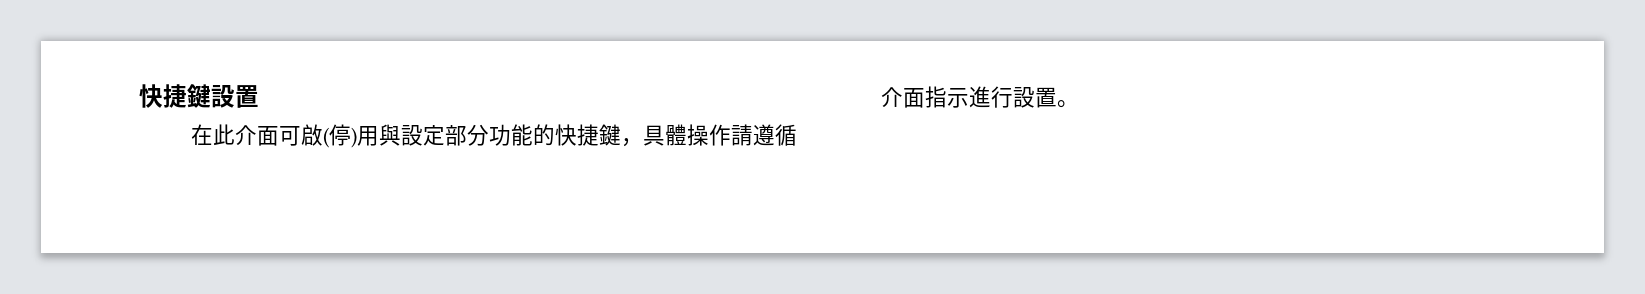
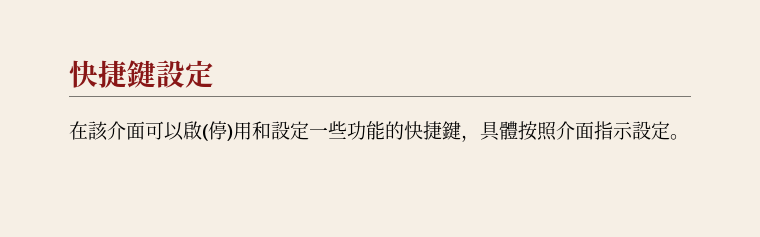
[235,85,259,108] 置 -> [185,60,214,88] 定
[213,124,302,146] 此介面可 -> [88,121,184,141] 該介面可以
[379,124,490,146] 與設定部分 -> [252,121,347,140] 和設定一些
[687,124,798,146] [881,86,1057,108] 操作請遵循介面指示進行設置 -> [518,121,670,141] 按照介面指示設定

